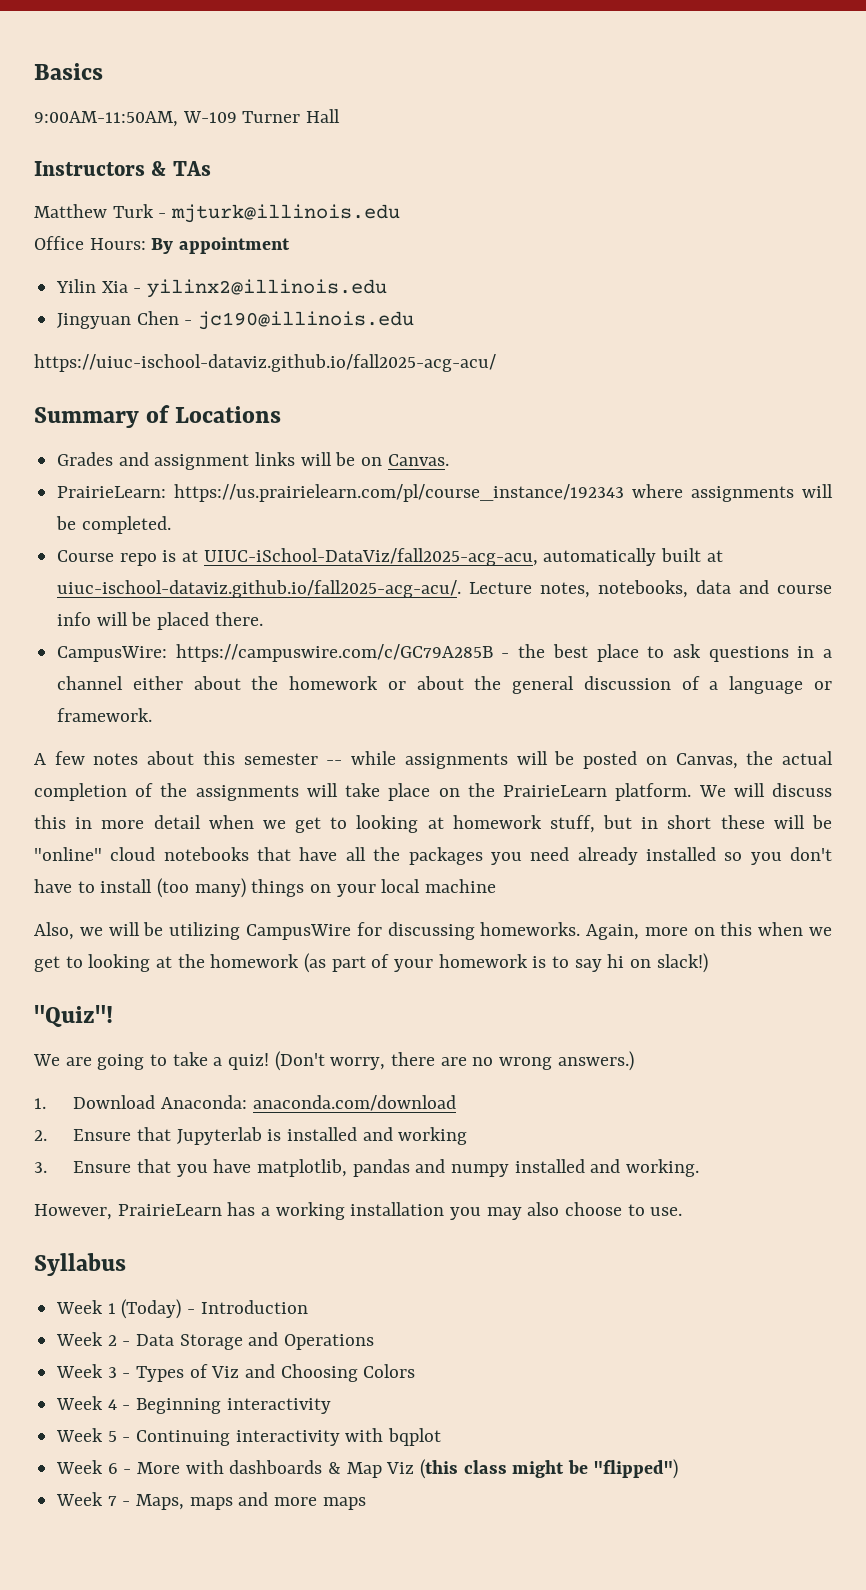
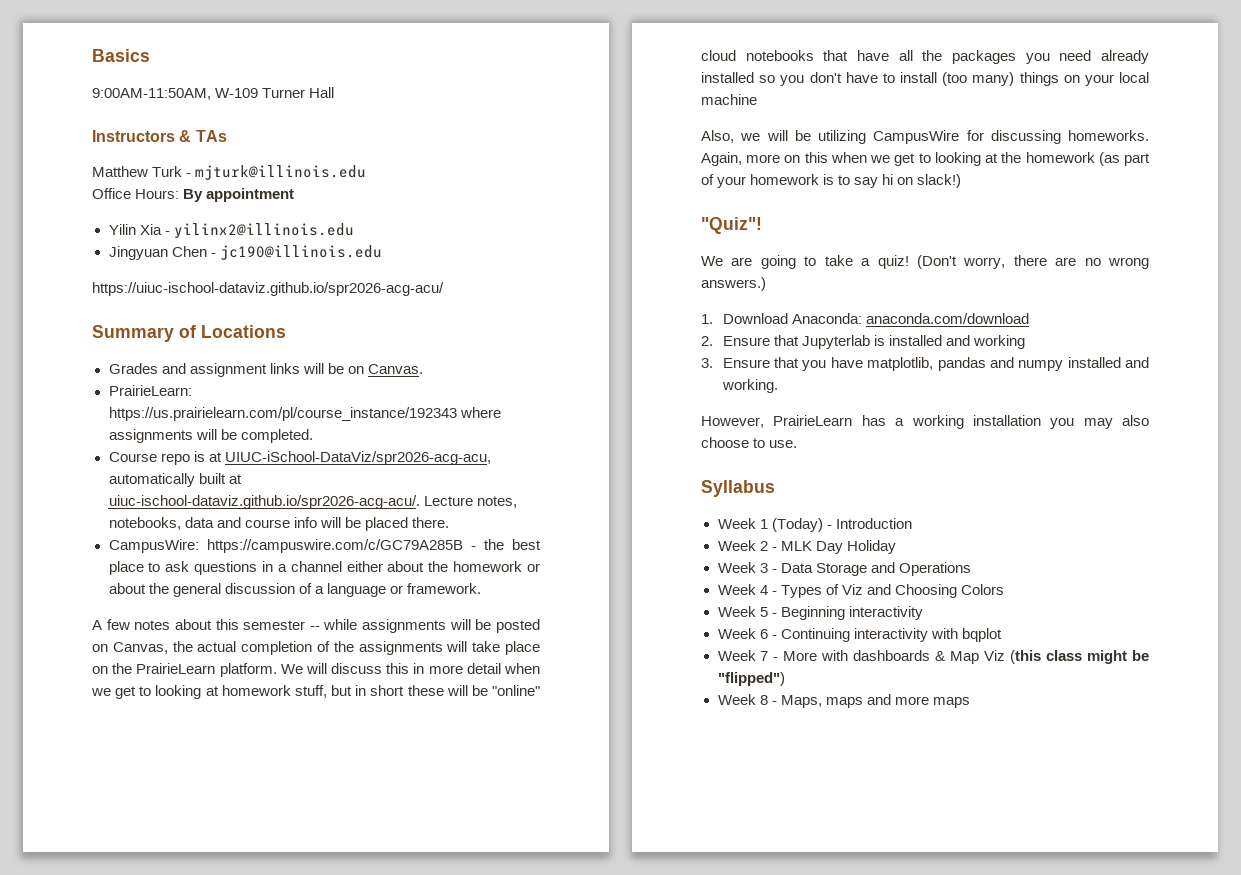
[34,354,496,372] https://uiuc-ischool-dataviz.github.io/fall2025-acg-acu/ -> [92,282,444,296] https://uiuc-ischool-dataviz.github.io/spr2026-acg-acu/
[203,548,538,566] UIUC-iSchool-DataViz/fall2025-acg-acu, -> [224,451,491,465] UIUC-iSchool-DataViz/spr2026-acg-acu,
[57,580,462,598] uiuc-ischool-dataviz.github.io/fall2025-acg-acu/. -> [108,495,420,509] uiuc-ischool-dataviz.github.io/spr2026-acg-acu/.
(131, 1343) none -> [780,540,896,554] [717,562,777,573] MLK Day Holiday // Week 3 -
[107,1367,117,1378] 3 -> [759,585,768,595] 4
[107,1399,117,1410] 4 -> [759,607,768,617] 5
[107,1431,117,1442] 5 -> [759,629,768,639] 6
[107,1463,118,1474] 6 -> [760,651,769,661] 7
[107,1496,117,1506] 7 -> [759,695,768,705] 8

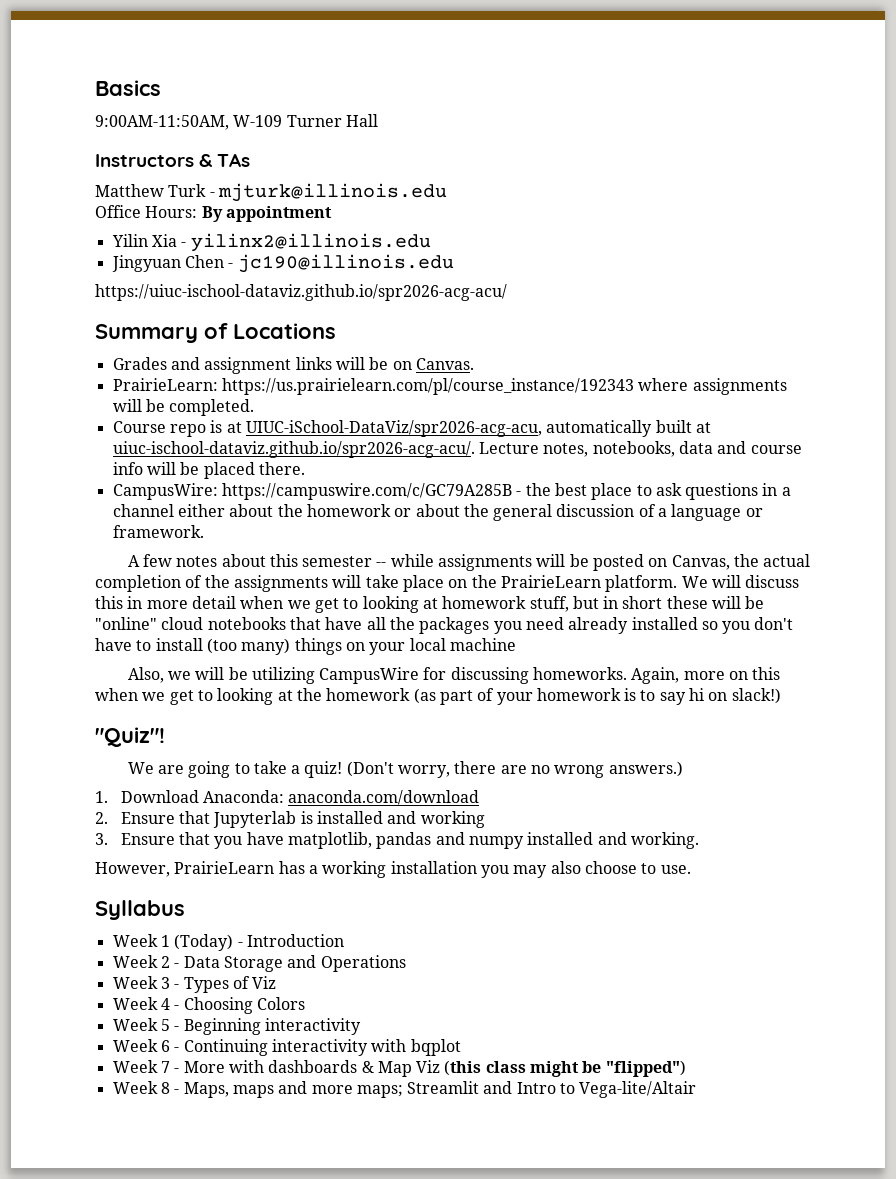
[780,540,896,554] [717,562,777,573] MLK Day Holiday // Week 3 - -> (180, 965) none
[759,585,768,595] 4 -> [160,977,170,989] 3
[866,584,891,595] and -> [112,997,180,1010] // Week 4 -
[932,697,970,708] maps -> [356,1081,697,1098] maps; Streamlit and Intro to Vega-lite/Altair

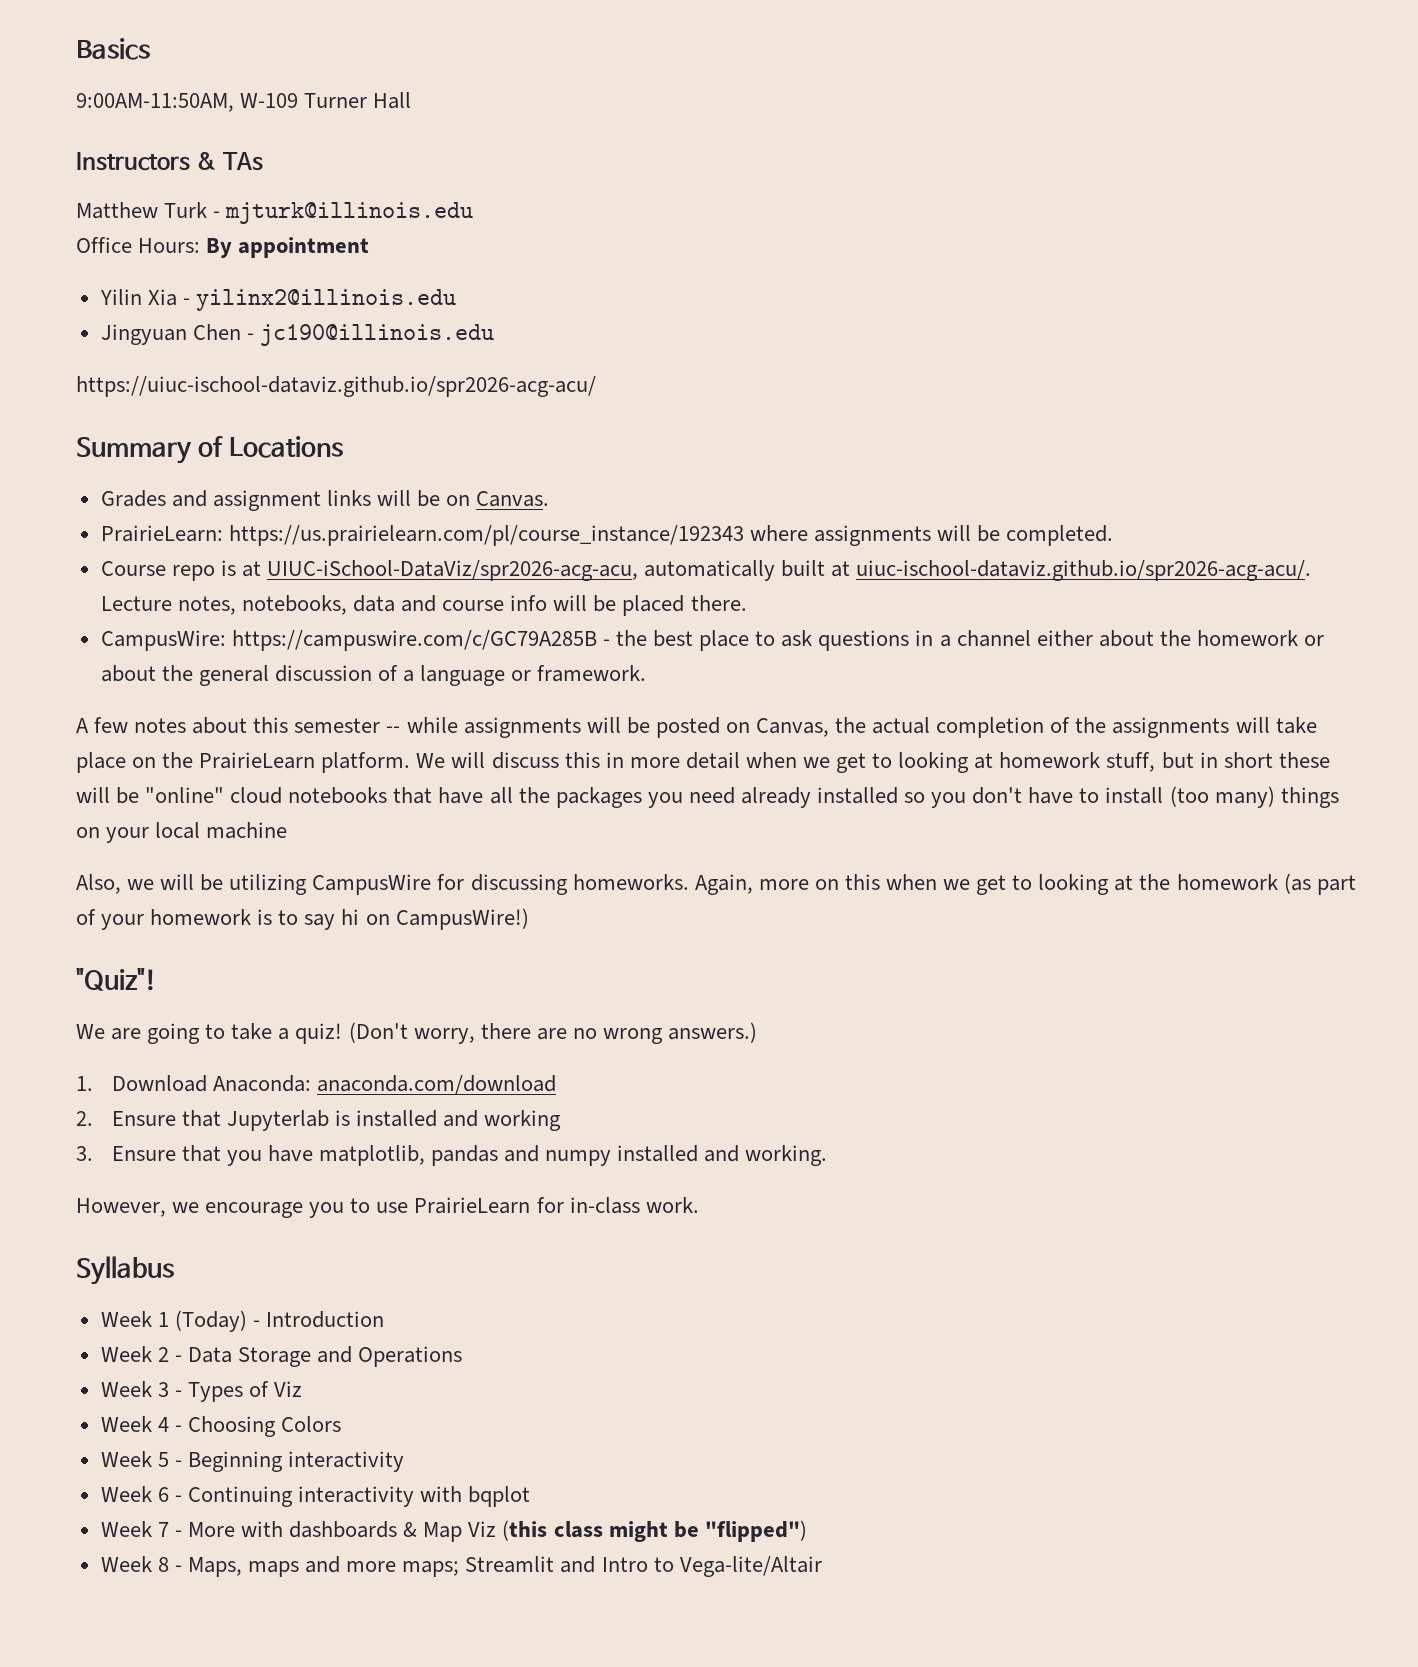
[731,688,781,704] slack!) -> [395,908,529,930] CampusWire!)
[174,861,691,878] PrairieLearn has a working installation you may also choose to use. -> [172,1197,699,1218] we encourage you to use PrairieLearn for in-class work.

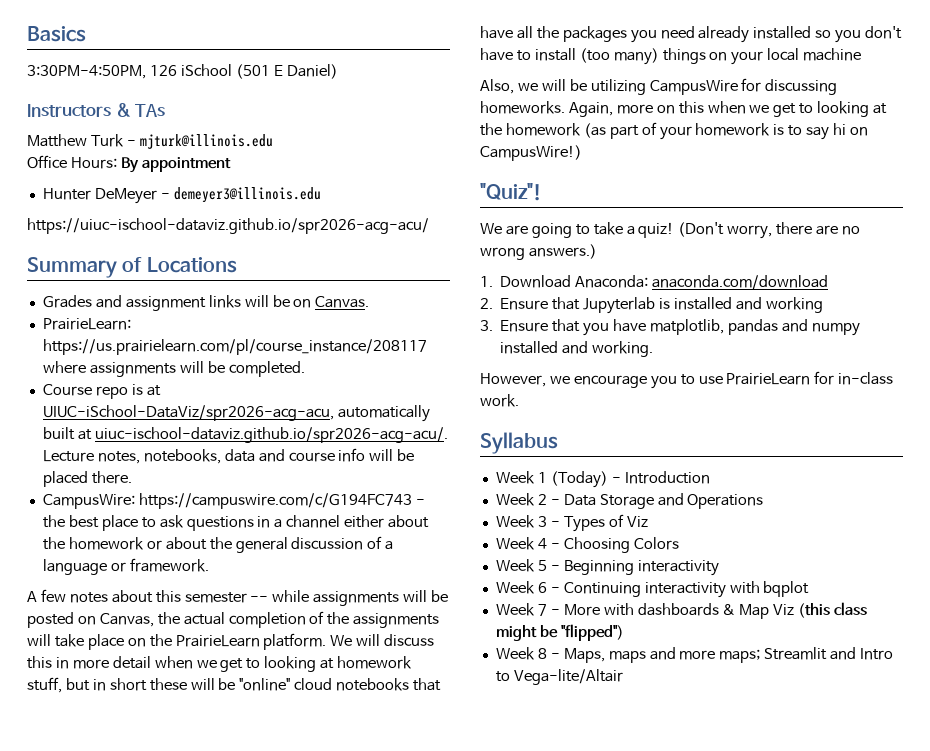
[76,92,412,112] 9:00AM-11:50AM, W-109 Turner Hall -> [27,64,338,79] 3:30PM-4:50PM, 126 iSchool (501 E Daniel)
[99,289,456,311] [100,324,494,346] Yilin Xia - yilinx2@illinois.edu // Jingyuan Chen - jc190@illinois.edu -> [42,187,321,204] Hunter DeMeyer - demeyer3@illinois.edu
[228,525,744,546] https://us.prairielearn.com/pl/course_instance/192343 -> [42,339,427,355] https://us.prairielearn.com/pl/course_instance/208117
[231,630,597,651] https://campuswire.com/c/GC79A285B -> [138,493,412,509] https://campuswire.com/c/G194FC743

